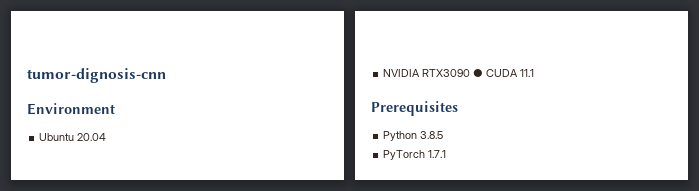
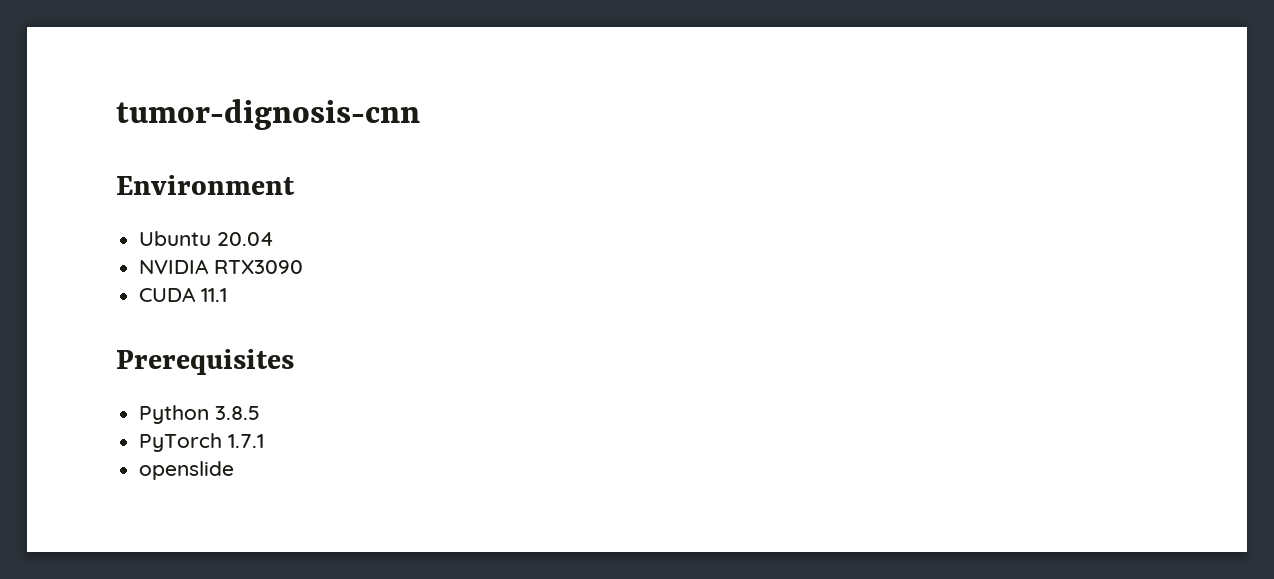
[473,69,484,77] ● -> (304, 267) //
(447, 154) none -> [139,461,235,480] // openslide

